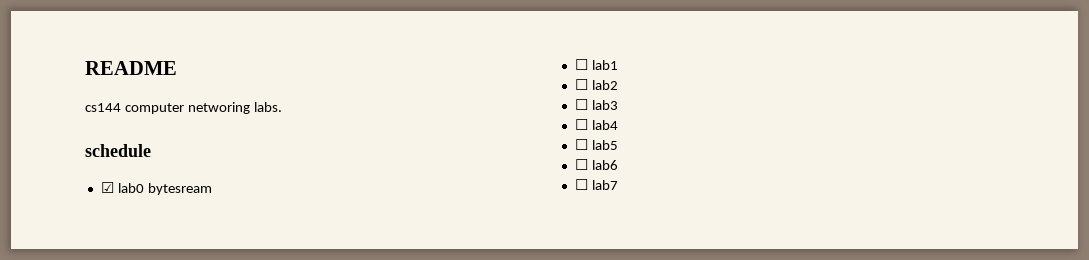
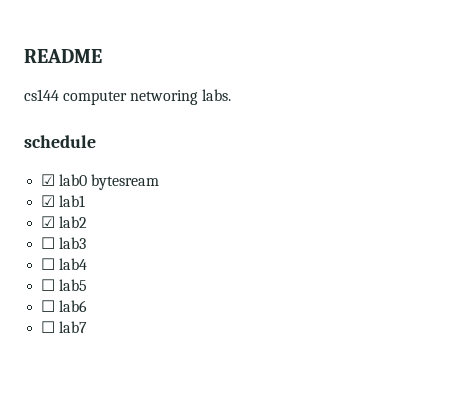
[574,59,588,70] ☐ -> [41,195,56,207] ☑
[574,79,588,90] ☐ -> [41,216,56,228] ☑

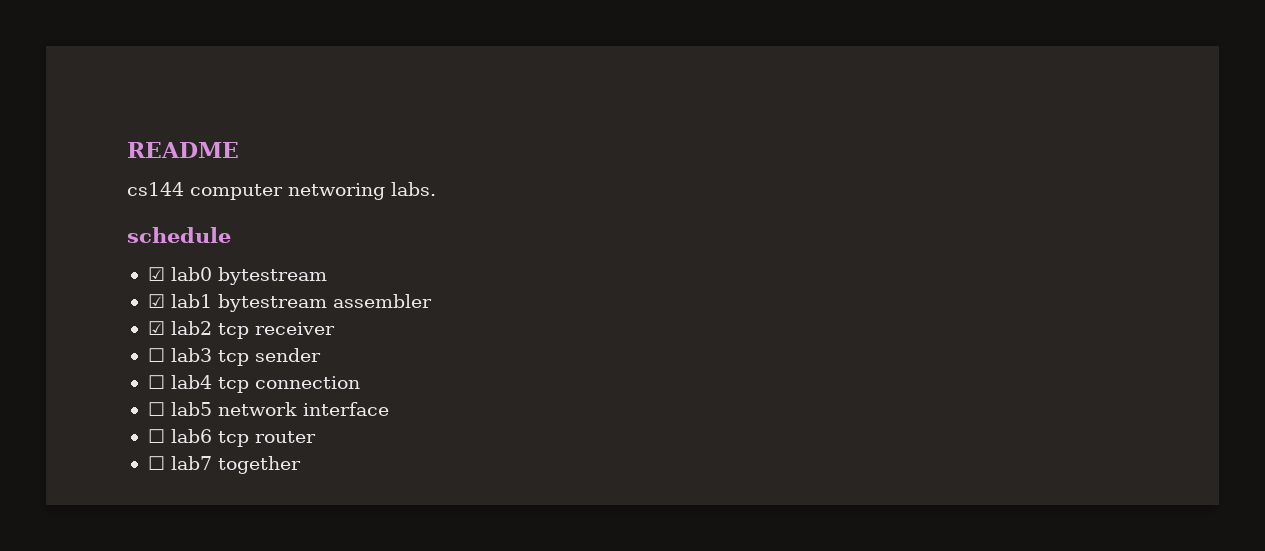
[91,174,160,190] bytesream -> [217,267,327,285] bytestream
(86, 201) none -> [217,294,432,312] bytestream assembler
(88, 222) none -> [217,322,335,339] tcp receiver
(87, 243) none -> [217,348,321,366] tcp sender
(88, 264) none -> [217,376,360,393] tcp connection
(88, 285) none -> [217,402,389,416] network interface
(88, 306) none -> [217,431,316,447] tcp router
(88, 327) none -> [217,456,301,474] together

